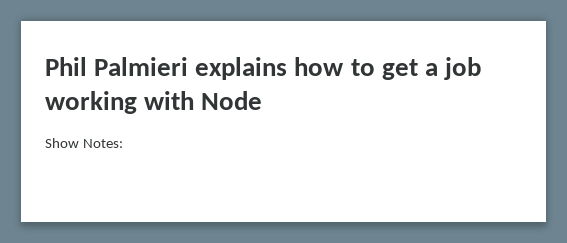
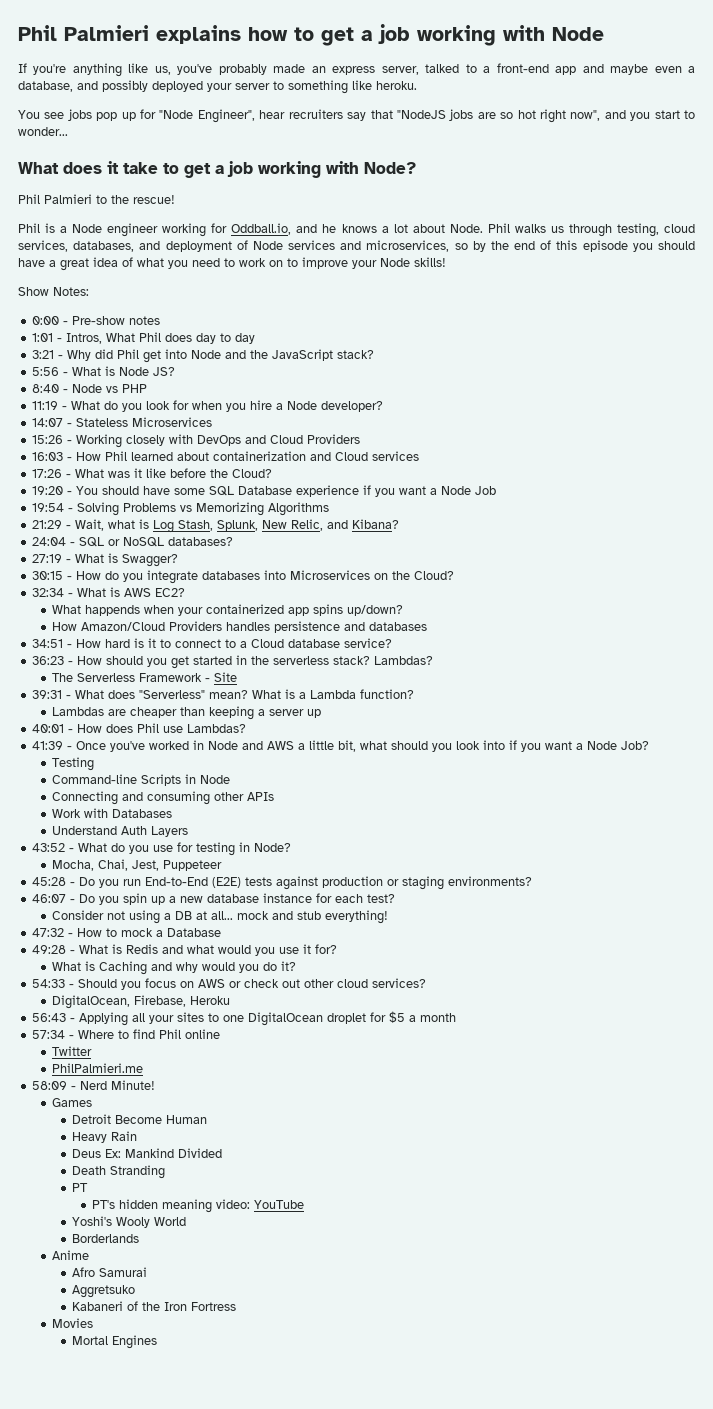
[45,138,123,148] Show Notes: -> [18,63,696,77] [18,80,417,94] [18,109,695,123] [18,127,68,136] [18,161,416,178] [18,194,175,204] [18,223,695,237] [18,240,695,252] [18,257,446,271] [18,287,89,296] [32,316,161,325] [32,332,256,344] [32,349,375,363] [32,366,176,376] [32,384,148,393] [32,400,384,412] [32,417,213,427] [32,434,361,448] [32,451,420,461] [32,468,273,478] [32,485,497,497] [32,502,330,516] [32,519,400,533] [32,537,234,547] [32,553,179,567] [32,570,455,584] [32,587,186,597] [52,604,404,616] [52,621,428,633] [32,638,393,648] [32,655,434,669] [52,672,238,682] [32,689,415,699] [52,706,322,720] [32,723,247,733] [32,740,650,752] [52,757,95,771] [52,774,231,786] [52,791,275,805] [52,808,173,818] [52,826,189,837] [32,842,292,856] [52,859,223,871] [32,876,533,890] [32,893,396,905] [52,910,389,924] [32,928,222,937] [32,944,338,956] [52,961,297,975] [32,978,427,990] [52,995,231,1009] [32,1011,457,1026] [32,1029,221,1039] [52,1046,93,1056] [52,1063,144,1073] [32,1080,156,1090] [52,1098,93,1107] [72,1114,208,1124] [72,1131,138,1143] [72,1148,223,1158] [72,1165,166,1179] [72,1183,89,1192] [92,1199,305,1213] [72,1216,187,1228] [72,1234,140,1243] [52,1250,90,1260] [72,1267,148,1277] [72,1285,136,1298] [72,1301,237,1311] [52,1318,94,1328] [72,1335,158,1349] If you're anything like us, you've probably made an express server, talked to a front-end app and maybe even a database, and possibly deployed your server to something like heroku. // You see jobs pop up for "Node Engineer", hear recruiters say that "NodeJS jobs are so hot right now", and you start to wonder... // What does it take to get a job working with Node? // Phil Palmieri to the rescue! // Phil is a Node engineer working for Oddball.io, and he knows a lot about Node. Phil walks us through testing, cloud services, databases, and deployment of Node services and microservices, so by the end of this episode you should have a great idea of what you need to work on to improve your Node skills! // Show Notes: // 0:00 - Pre-show notes // 1:01 - Intros, What Phil does day to day // 3:21 - Why did Phil get into Node and the JavaScript stack? // 5:56 - What is Node JS? // 8:40 - Node vs PHP // 11:19 - What do you look for when you hire a Node developer? // 14:07 - Stateless Microservices // 15:26 - Working closely with DevOps and Cloud Providers // 16:03 - How Phil learned about containerization and Cloud services // 17:26 - What was it like before the Cloud? // 19:20 - You should have some SQL Database experience if you want a Node Job // 19:54 - Solving Problems vs Memorizing Algorithms // 21:29 - Wait, what is Log Stash, Splunk, New Relic, and Kibana? // 24:04 - SQL or NoSQL databases? // 27:19 - What is Swagger? // 30:15 - How do you integrate databases into Microservices on the Cloud? // 32:34 - What is AWS EC2? // What happends when your containerized app spins up/down? // How Amazon/Cloud Providers handles persistence and databases // 34:51 - How hard is it to connect to a Cloud database service? // 36:23 - How should you get started in the serverless stack? Lambdas? // The Serverless Framework - Site // 39:31 - What does "Serverless" mean? What is a Lambda function? // Lambdas are cheaper than keeping a server up // 40:01 - How does Phil use Lambdas? // 41:39 - Once you've worked in Node and AWS a little bit, what should you look into if you want a Node Job? // Testing // Command-line Scripts in Node // Connecting and consuming other APIs // Work with Databases // Understand Auth Layers // 43:52 - What do you use for testing in Node? // Mocha, Chai, Jest, Puppeteer // 45:28 - Do you run End-to-End (E2E) tests against production or staging environments? // 46:07 - Do you spin up a new database instance for each test? // Consider not using a DB at all... mock and stub everything! // 47:32 - How to mock a Database // 49:28 - What is Redis and what would you use it for? // What is Caching and why would you do it? // 54:33 - Should you focus on AWS or check out other cloud services? // DigitalOcean, Firebase, Heroku // 56:43 - Applying all your sites to one DigitalOcean droplet for $5 a month // 57:34 - Where to find Phil online // Twitter // PhilPalmieri.me // 58:09 - Nerd Minute! // Games // Detroit Become Human // Heavy Rain // Deus Ex: Mankind Divided // Death Stranding // PT // PT's hidden meaning video: YouTube // Yoshi's Wooly World // Borderlands // Anime // Afro Samurai // Aggretsuko // Kabaneri of the Iron Fortress // Movies // Mortal Engines

